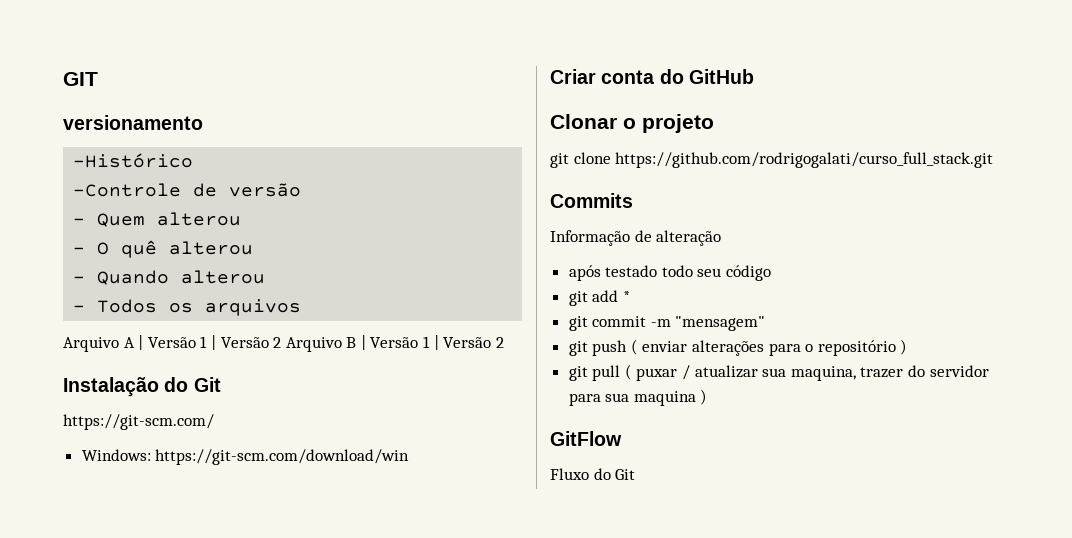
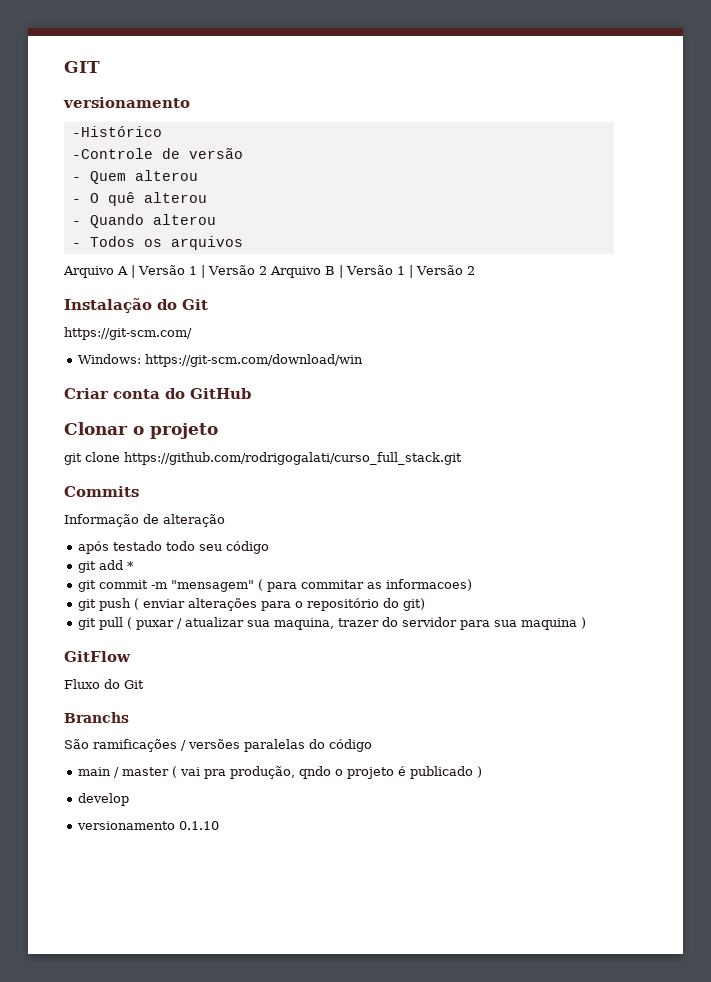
(766, 323) none -> [258,579,473,592] ( para commitar as informacoes)
[900,339,908,355] ) -> [383,598,426,611] do git)
(636, 474) none -> [64,712,129,723] [64,739,372,752] [78,766,483,779] [78,793,130,806] [77,821,220,830] // Branchs // São ramificações / versões paralelas do código // main / master ( vai pra produção, qndo o projeto é publicado ) // develop // versionamento 0.1.10

